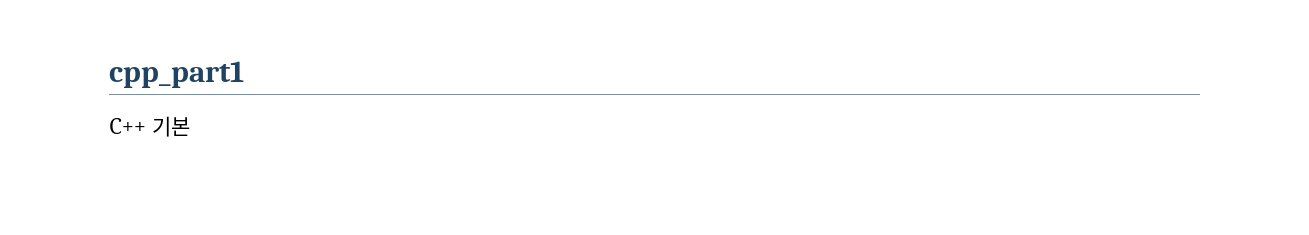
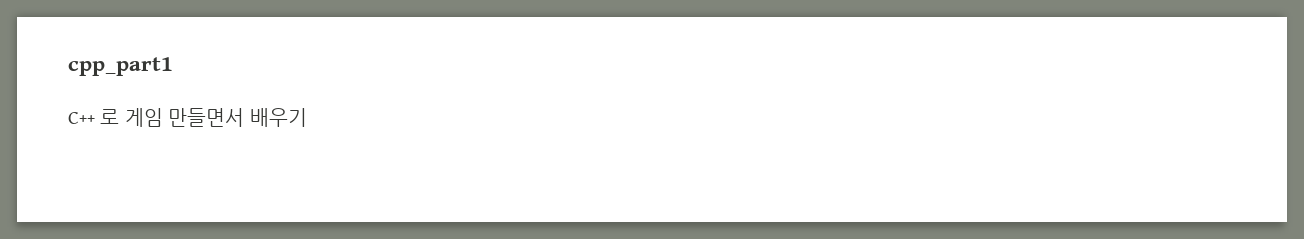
[151,116,190,137] 기본 -> [100,108,307,127] 로 게임 만들면서 배우기

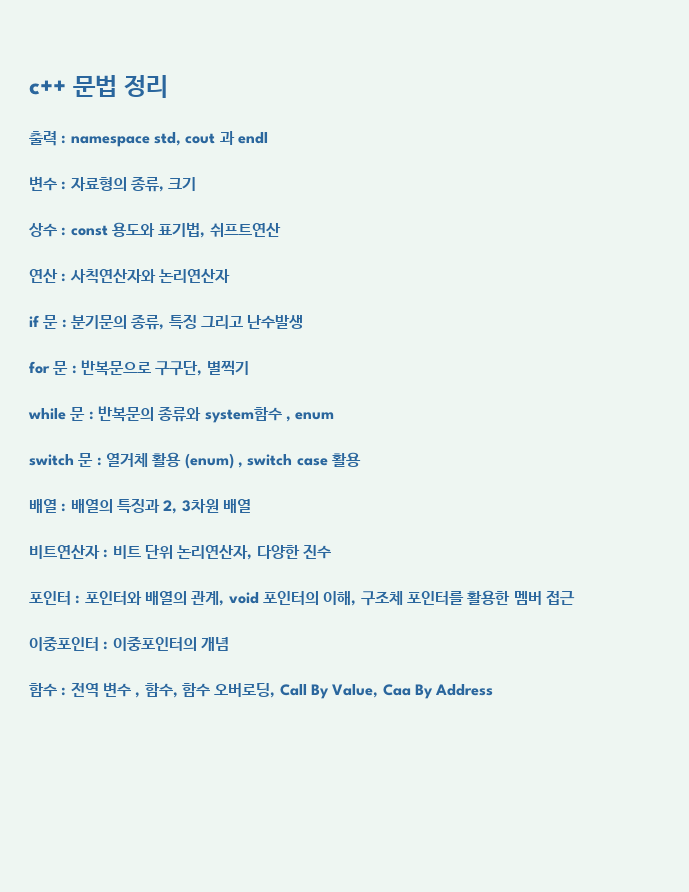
[68,57,173,76] [68,108,307,127] cpp_part1 // C++ 로 게임 만들면서 배우기 -> [29,75,168,98] [29,131,268,147] [29,176,197,192] [28,222,281,238] [29,269,230,283] [29,314,304,330] [29,360,249,376] [28,406,335,423] [29,452,361,469] [29,498,251,514] [29,544,331,560] [29,590,575,606] [29,636,229,651] [29,682,494,699] c++ 문법 정리 // 출력 : namespace std, cout 과 endl // 변수 : 자료형의 종류, 크기 // 상수 : const 용도와 표기법, 쉬프트연산 // 연산 : 사칙연산자와 논리연산자 // if 문 : 분기문의 종류, 특징 그리고 난수발생 // for 문 : 반복문으로 구구단, 별찍기 // while 문 : 반복문의 종류와 system함수 , enum // switch 문 : 열거체 활용 (enum) , switch case 활용 // 배열 : 배열의 특징과 2, 3차원 배열 // 비트연산자 : 비트 단위 논리연산자, 다양한 진수 // 포인터 : 포인터와 배열의 관계, void 포인터의 이해, 구조체 포인터를 활용한 멤버 접근 // 이중포인터 : 이중포인터의 개념 // 함수 : 전역 변수 , 함수, 함수 오버로딩, Call By Value, Caa By Address

